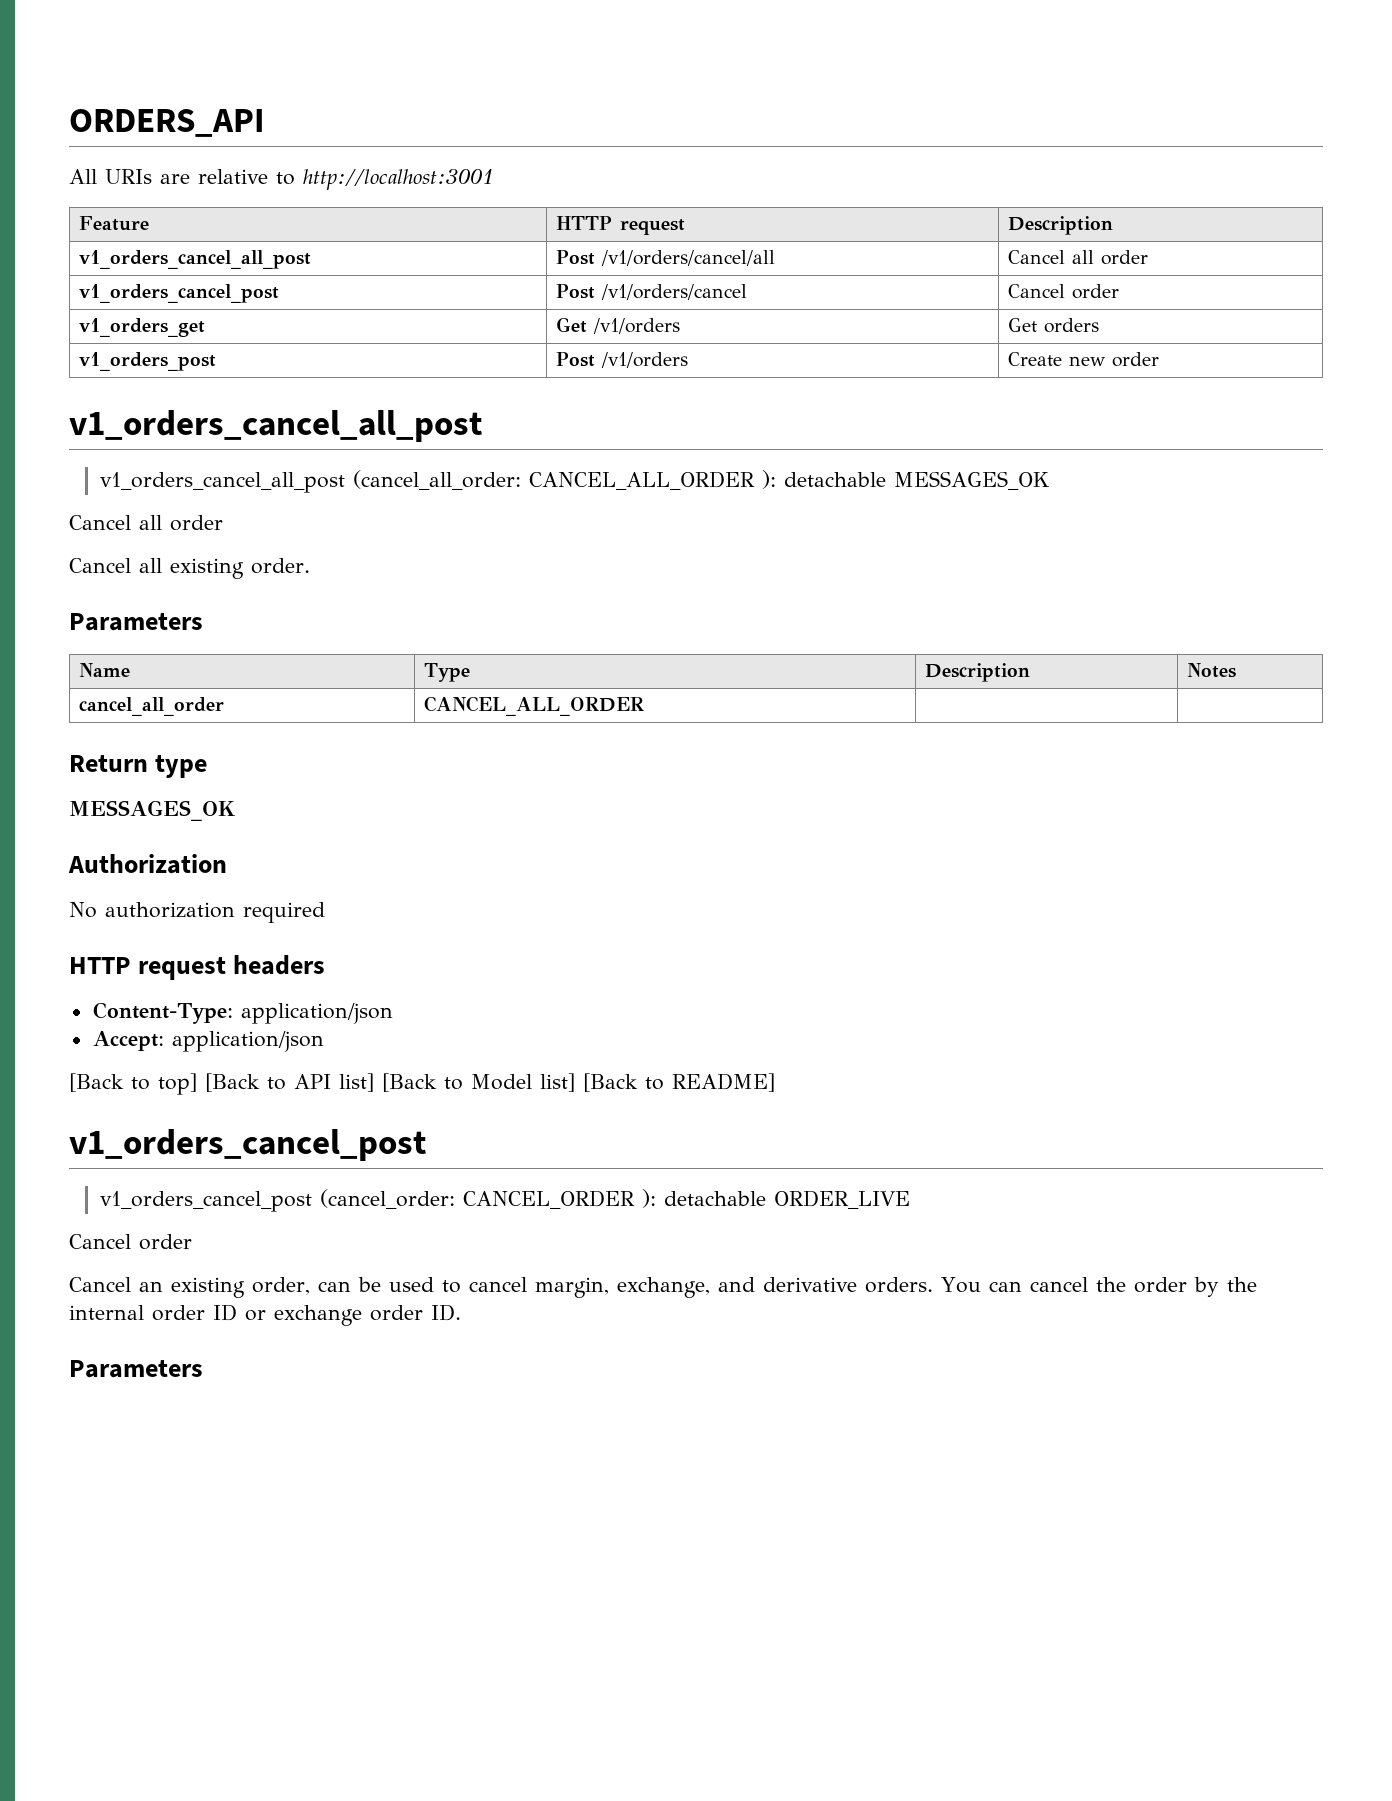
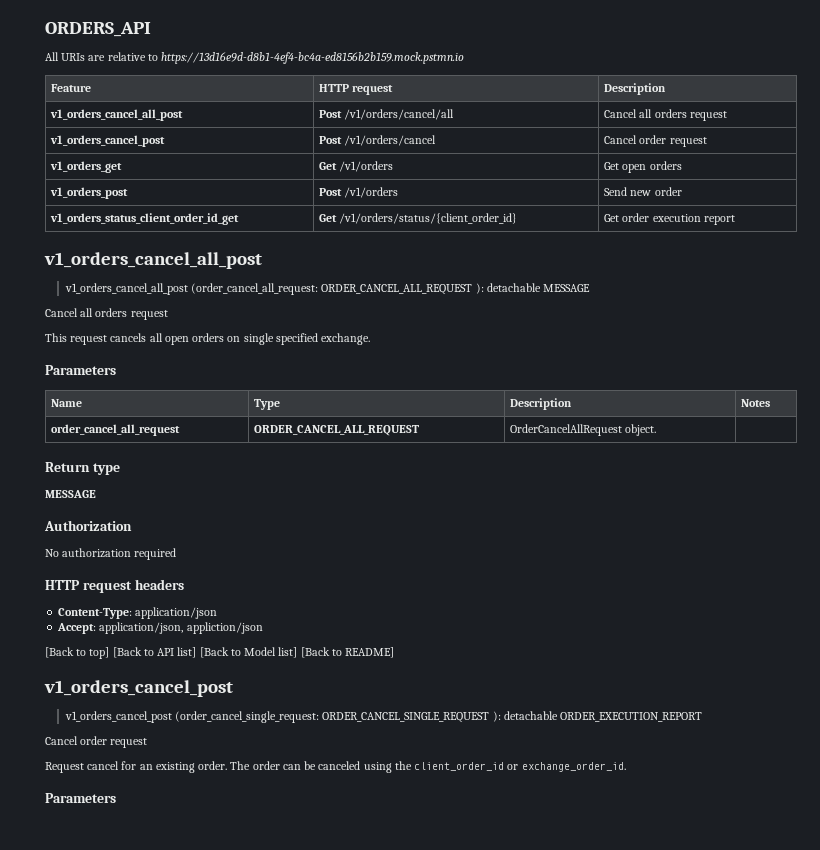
[303,169,494,190] http://localhost:3001 -> [161,52,465,64] https://13d16e9d-d8b1-4ef4-bc4a-ed8156b2b159.mock.pstmn.io
[1100,250,1148,265] order -> [654,109,727,121] orders request
(1119, 291) none -> [669,137,707,147] request
(1037, 325) none -> [622,164,647,173] open
[1007,352,1062,366] Create -> [604,187,628,196] Send
(1159, 359) none -> [50,213,240,225] [319,213,518,224] [604,213,735,225] // v1_orders_status_client_order_id_get | Get /v1/orders/status/{client_order_id} | Get order execution report
[352,470,1050,490] [69,515,223,531] [69,558,310,579] (cancel_all_order: CANCEL_ALL_ORDER ): detachable MESSAGES_OK // Cancel all order // Cancel all existing order. -> [191,283,591,295] [45,308,168,320] [45,333,371,345] (order_cancel_all_request: ORDER_CANCEL_ALL_REQUEST ): detachable MESSAGE // Cancel all orders request // This request cancels all open orders on single specified exchange.
[78,697,224,716] [423,696,644,716] cancel_all_order | CANCEL_ALL_ORDER | -> [51,424,181,436] [254,425,420,436] [510,424,657,436] order_cancel_all_request | ORDER_CANCEL_ALL_REQUEST | OrderCancelAllRequest object.
[69,800,236,821] MESSAGES_OK -> [45,490,96,498] MESSAGE
[171,1031,324,1052] application/json -> [99,622,263,634] application/json, appliction/json
[319,1189,910,1209] [69,1234,192,1250] [69,1277,1257,1298] [69,1304,461,1326] (cancel_order: CANCEL_ORDER ): detachable ORDER_LIVE // Cancel order // Cancel an existing order, can be used to cancel margin, exchange, and derivative orders. You can cancel the order by the internal order ID or exchange order ID. -> [175,711,703,723] [45,736,148,748] [45,761,626,773] (order_cancel_single_request: ORDER_CANCEL_SINGLE_REQUEST ): detachable ORDER_EXECUTION_REPORT // Cancel order request // Request cancel for an existing order. The order can be canceled using the client_order_id or exchange_order_id.

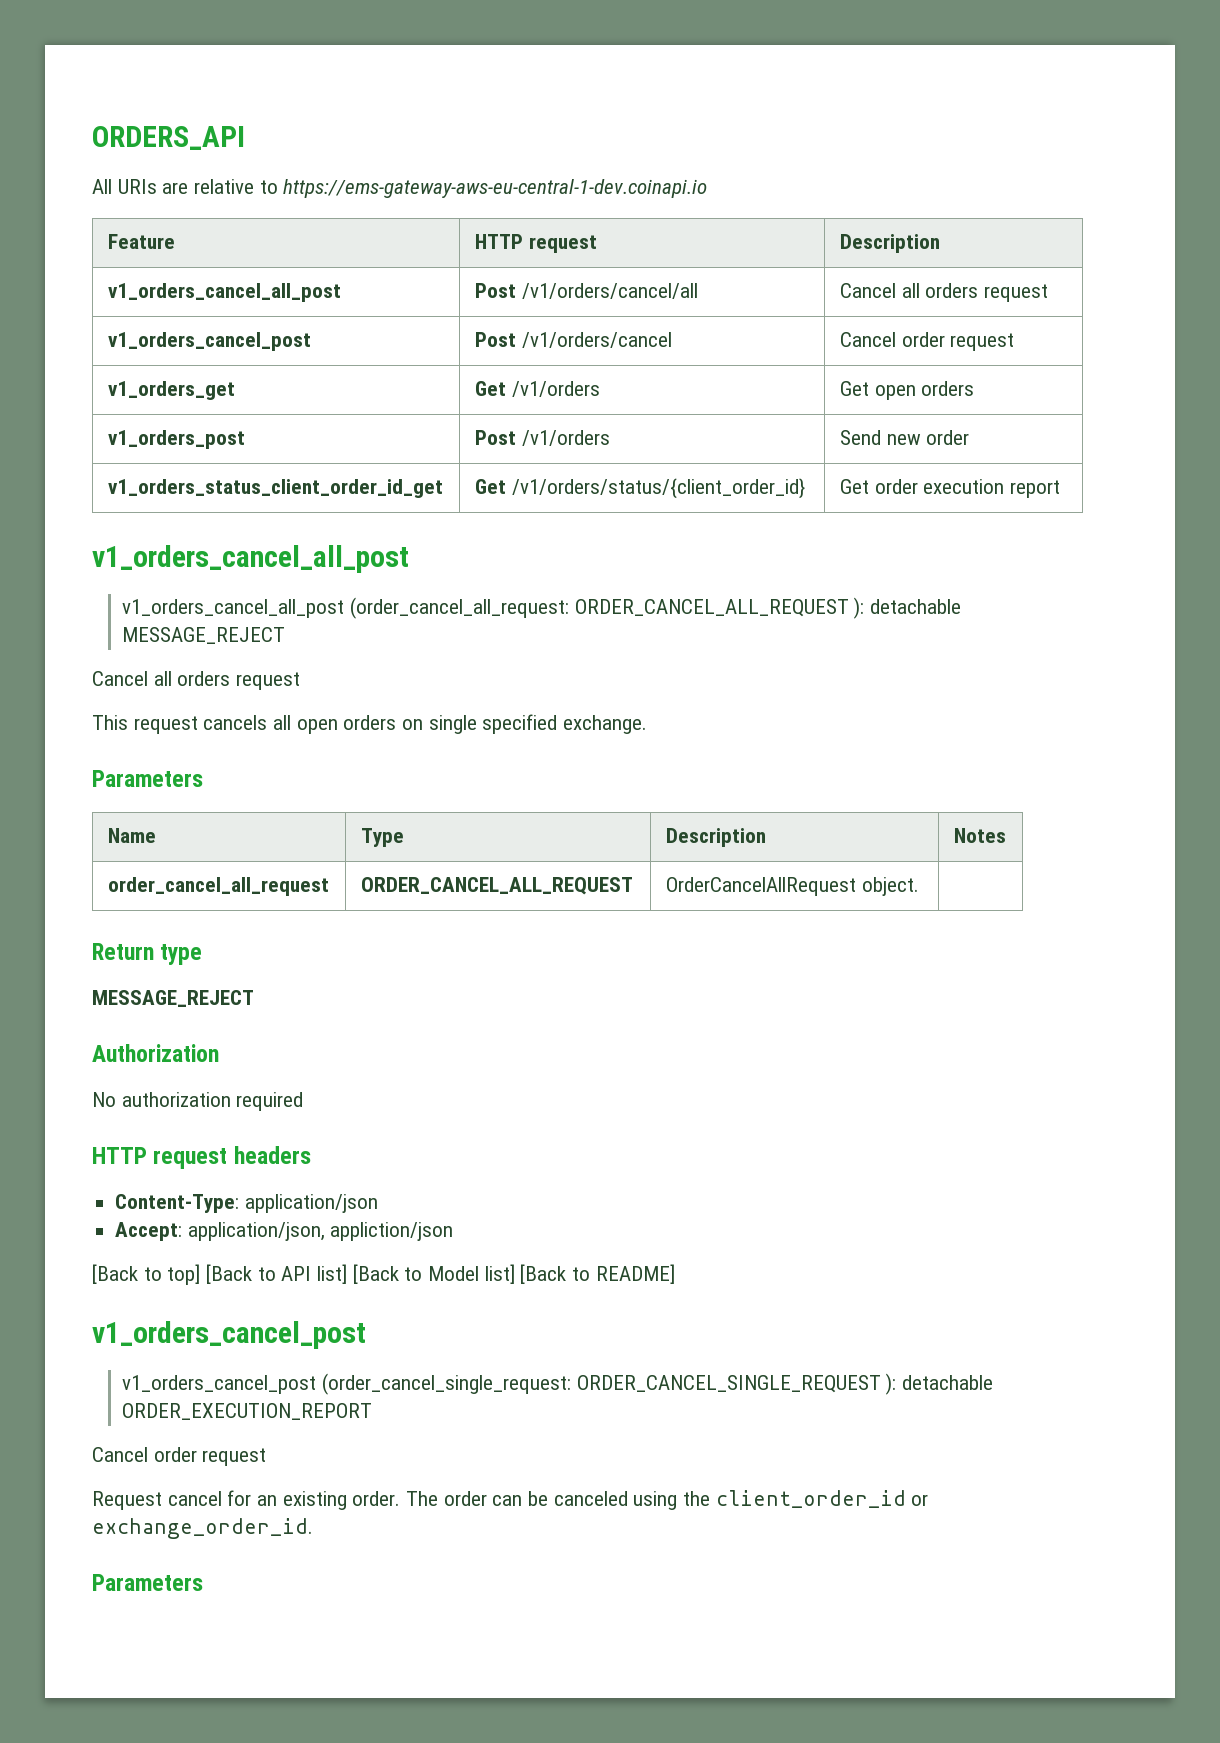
[161,52,465,64] https://13d16e9d-d8b1-4ef4-bc4a-ed8156b2b159.mock.pstmn.io -> [283,179,708,198] https://ems-gateway-aws-eu-central-1-dev.coinapi.io
[543,284,591,292] MESSAGE -> [122,627,286,644] MESSAGE_REJECT
[45,490,96,498] MESSAGE -> [92,990,254,1007] MESSAGE_REJECT

